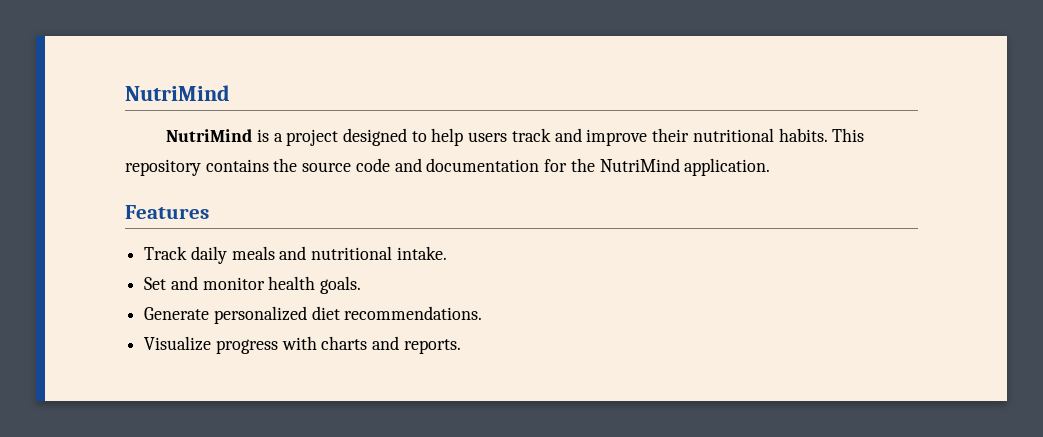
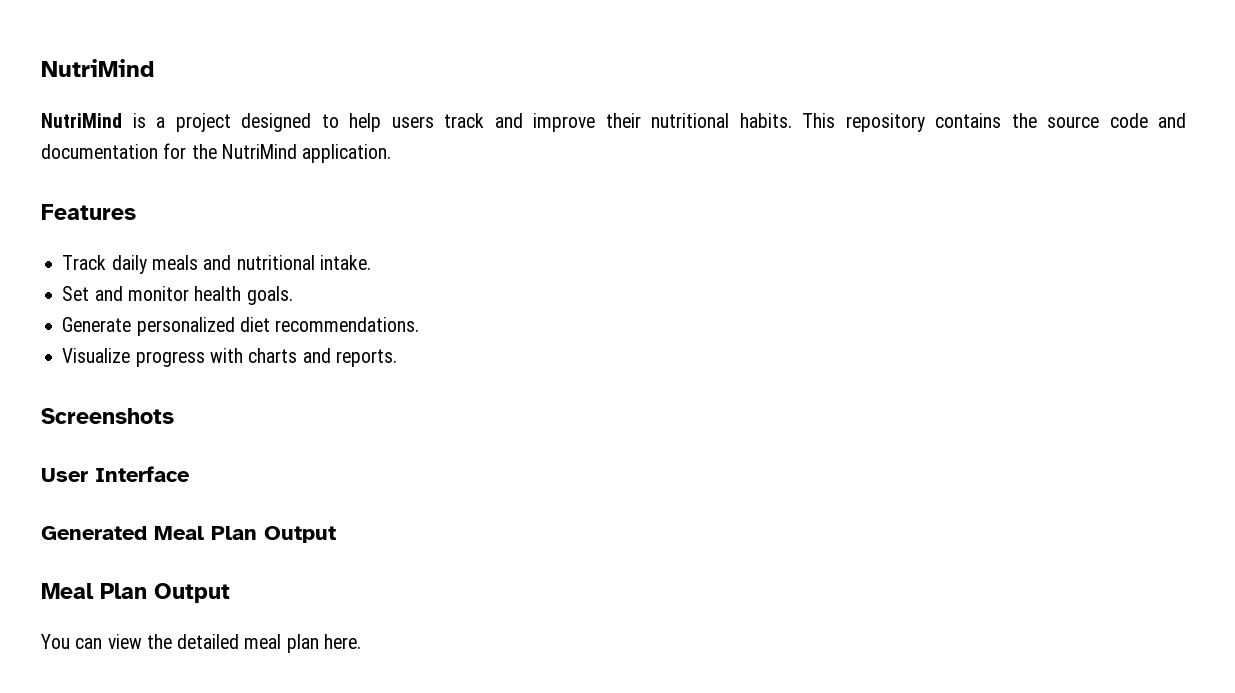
(461, 346) none -> [41,408,174,424] [41,466,190,482] [41,526,336,543] [41,583,230,603] [41,634,361,653] // Screenshots // User Interface // Generated Meal Plan Output // Meal Plan Output // You can view the detailed meal plan here.

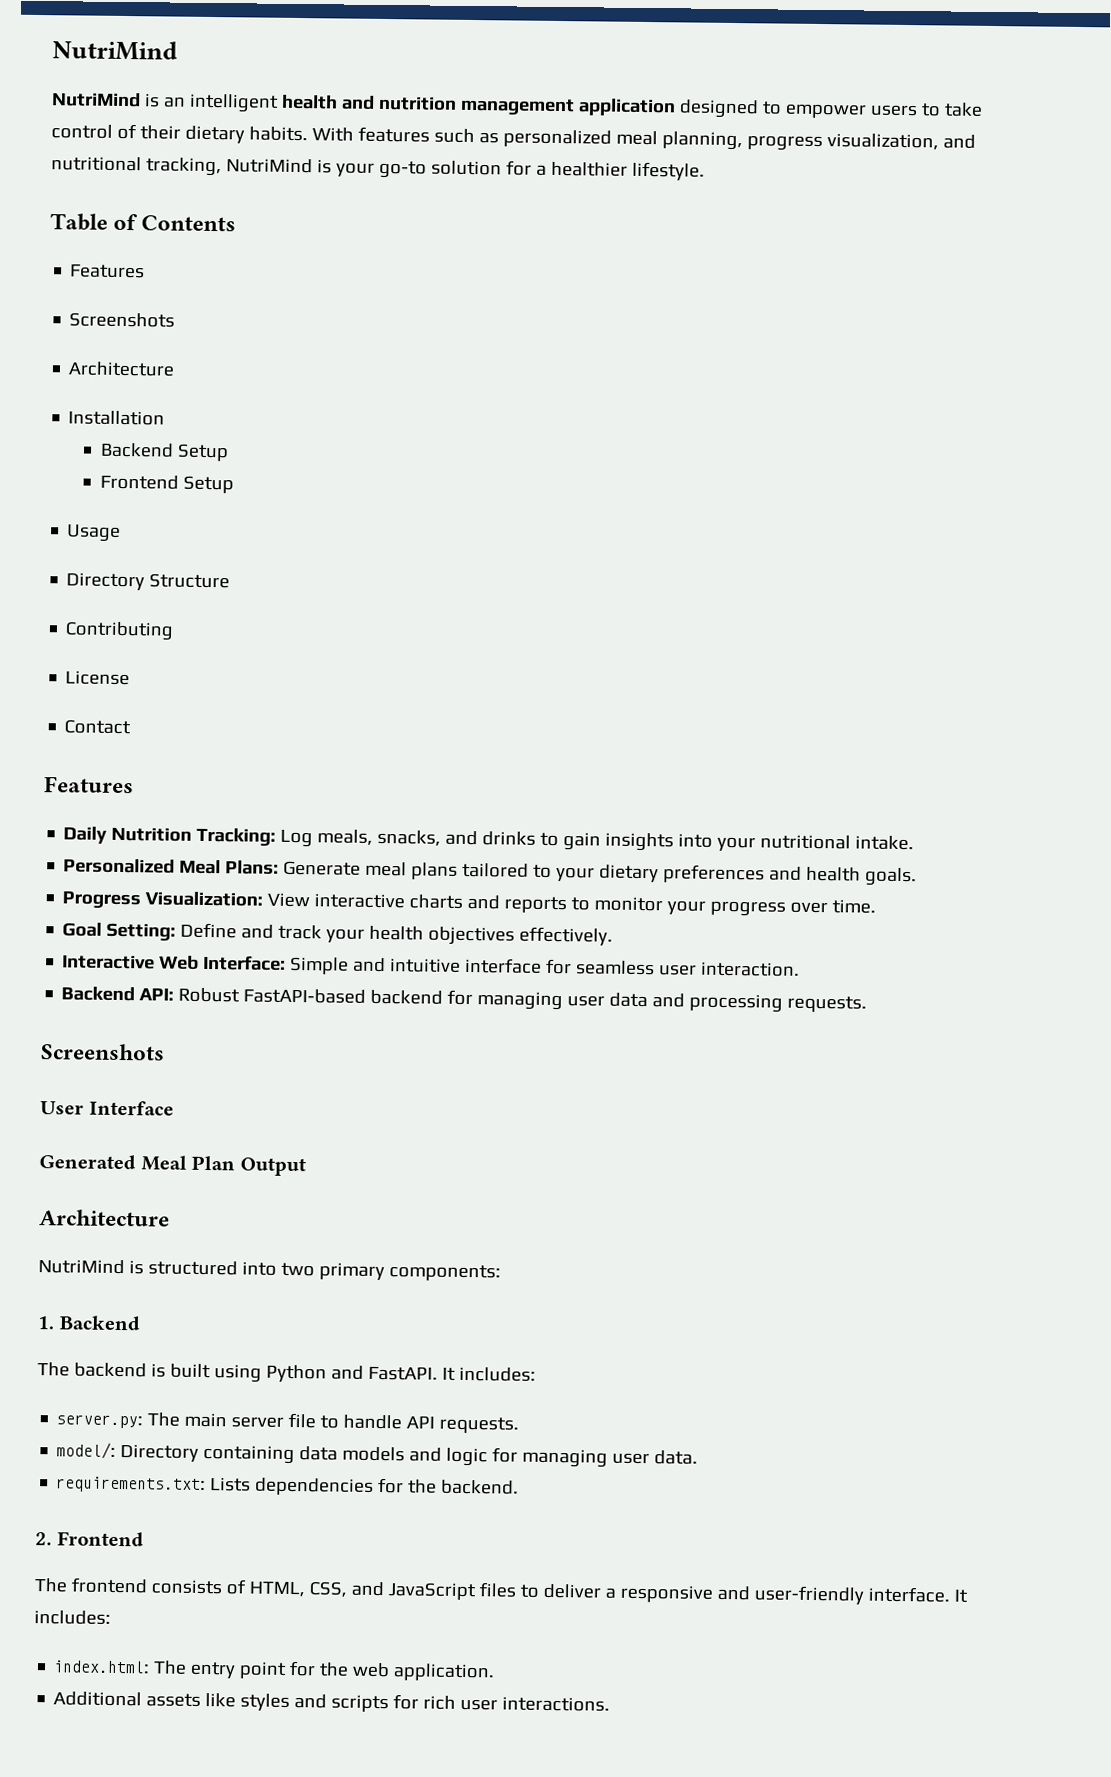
[156,113,1186,132] [41,143,392,163] [41,204,136,220] [62,255,371,274] [62,286,293,305] [62,317,420,336] [62,348,397,367] a project designed to help users track and improve their nutritional habits. This repository contains the source code and documentation for the NutriMind application. // Features // Track daily meals and nutritional intake. // Set and monitor health goals. // Generate personalized diet recommendations. // Visualize progress with charts and reports. -> [162,93,983,119] [51,123,976,152] [51,156,705,181] [50,213,237,232] [70,264,146,279] [69,312,176,328] [68,361,176,377] [68,410,166,426] [100,442,230,462] [100,474,235,494] [66,524,122,542] [66,572,231,591] [65,621,175,641] [65,670,131,686] [64,719,132,735] [44,776,134,794] [63,826,915,852] [63,858,918,887] [62,891,877,917] [62,922,614,946] [62,954,801,977] [61,986,868,1013] an intelligent health and nutrition management application designed to empower users to take control of their dietary habits. With features such as personalized meal planning, progress visualization, and nutritional tracking, NutriMind is your go-to solution for a healthier lifestyle. // Table of Contents // Features // Screenshots // Architecture // Installation // Backend Setup // Frontend Setup // Usage // Directory Structure // Contributing // License // Contact // Features // Daily Nutrition Tracking: Log meals, snacks, and drinks to gain insights into your nutritional intake. // Personalized Meal Plans: Generate meal plans tailored to your dietary preferences and health goals. // Progress Visualization: View interactive charts and reports to monitor your progress over time. // Goal Setting: Define and track your health objectives effectively. // Interactive Web Interface: Simple and intuitive interface for seamless user interaction. // Backend API: Robust FastAPI-based backend for managing user data and processing requests.
[41,583,230,603] [41,634,361,653] Meal Plan Output // You can view the detailed meal plan here. -> [39,1209,170,1227] [38,1259,501,1282] [37,1315,141,1331] [37,1362,536,1383] [56,1412,520,1434] [56,1442,699,1468] [56,1476,520,1496] [35,1531,144,1547] [34,1577,968,1605] [34,1610,111,1625] [53,1660,496,1682] [53,1691,611,1713] Architecture // NutriMind is structured into two primary components: // 1. Backend // The backend is built using Python and FastAPI. It includes: // server.py: The main server file to handle API requests. // model/: Directory containing data models and logic for managing user data. // requirements.txt: Lists dependencies for the backend. // 2. Frontend // The frontend consists of HTML, CSS, and JavaScript files to deliver a responsive and user-friendly interface. It includes: // index.html: The entry point for the web application. // Additional assets like styles and scripts for rich user interactions.

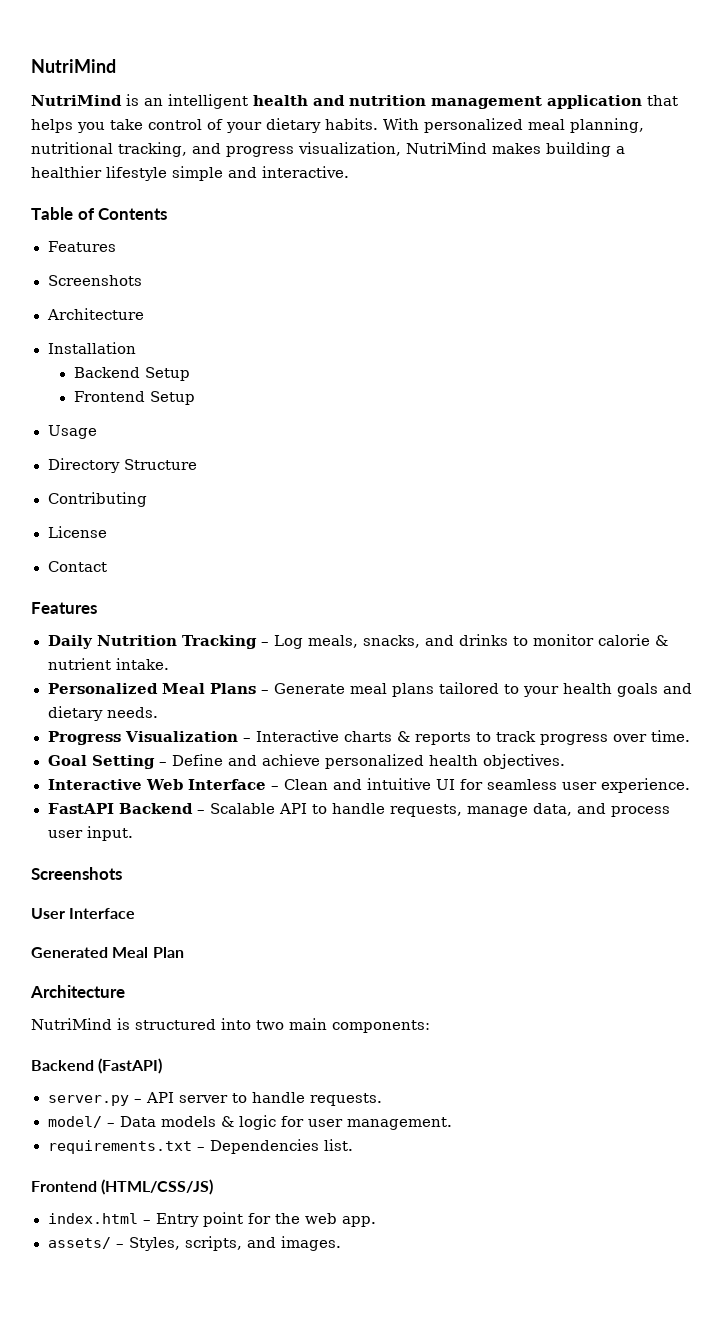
[678,99,941,119] designed to empower users to -> [647,95,678,106] [31,119,105,133] that helps you
[139,125,181,140] their -> [226,122,262,133] your
[357,126,976,152] [51,156,705,181] features such as personalized meal planning, progress visualization, and nutritional tracking, NutriMind is your go-to solution for a healthier lifestyle. -> [424,118,644,133] [31,142,625,157] [31,166,349,181] personalized meal planning, nutritional tracking, and progress visualization, NutriMind makes building a healthier lifestyle simple and interactive.
[196,827,277,847] Tracking: -> [181,635,270,649] Tracking –
[563,832,852,852] gain insights into your nutritional -> [533,634,669,646] [47,658,111,670] monitor calorie & nutrient
[225,860,280,875] Plans: -> [209,683,269,694] Plans –
[599,864,918,887] [62,891,877,917] [62,922,614,946] dietary preferences and health goals. // Progress Visualization: View interactive charts and reports to monitor your progress over time. // Goal Setting: Define and track your health objectives effectively. -> [562,683,692,697] [47,706,158,721] [47,730,690,745] [47,754,565,769] health goals and dietary needs. // Progress Visualization – Interactive charts & reports to track progress over time. // Goal Setting – Define and achieve personalized health objectives.
[203,954,350,975] Interface: Simple -> [188,779,329,790] Interface – Clean
[465,957,543,974] interface -> [436,779,456,790] UI
[701,961,801,977] [61,986,868,1013] interaction. // Backend API: Robust FastAPI-based backend for managing user data and processing requests. -> [601,778,691,793] [47,803,670,817] [47,826,133,841] experience. // FastAPI Backend – Scalable API to handle requests, manage data, and process user input.
[239,1157,306,1177] Output -> (184, 952) none
[318,1262,385,1281] primary -> [289,1018,327,1030] main
[37,1315,141,1331] [37,1362,536,1383] [56,1412,520,1434] [56,1442,699,1468] [56,1476,520,1496] [35,1531,144,1547] [34,1577,968,1605] [34,1610,111,1625] [53,1660,496,1682] [53,1691,611,1713] 1. Backend // The backend is built using Python and FastAPI. It includes: // server.py: The main server file to handle API requests. // model/: Directory containing data models and logic for managing user data. // requirements.txt: Lists dependencies for the backend. // 2. Frontend // The frontend consists of HTML, CSS, and JavaScript files to deliver a responsive and user-friendly interface. It includes: // index.html: The entry point for the web application. // Additional assets like styles and scripts for rich user interactions. -> [31,1058,163,1074] [47,1092,382,1106] [47,1115,452,1130] [47,1139,353,1154] [31,1179,214,1195] [47,1212,376,1227] [47,1236,341,1251] Backend (FastAPI) // server.py – API server to handle requests. // model/ – Data models & logic for user management. // requirements.txt – Dependencies list. // Frontend (HTML/CSS/JS) // index.html – Entry point for the web app. // assets/ – Styles, scripts, and images.

